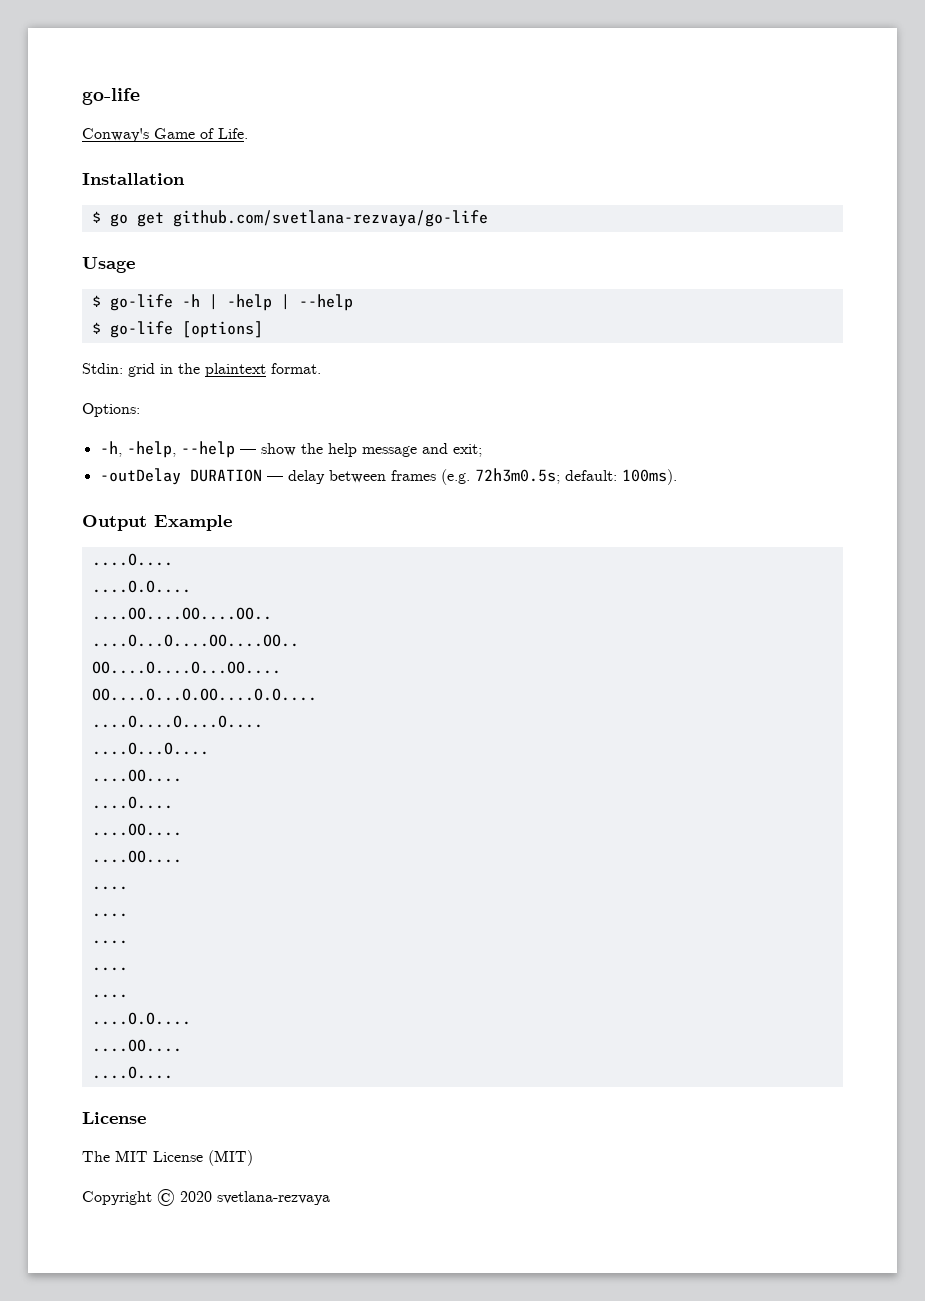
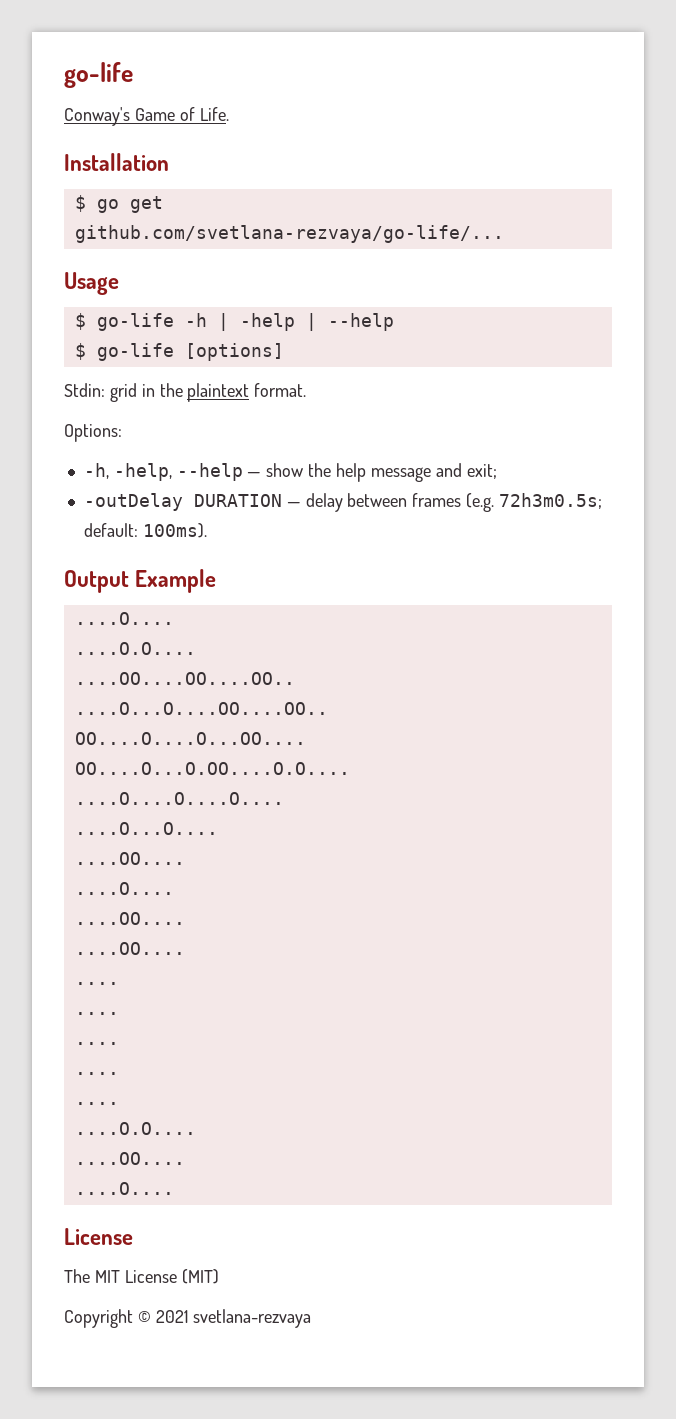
[172,210,488,227] github.com/svetlana-rezvaya/go-life -> [74,225,504,243] github.com/svetlana-rezvaya/go-life/...
[180,1191,212,1202] 2020 -> [155,1310,188,1323] 2021

